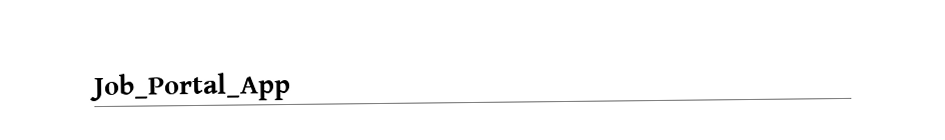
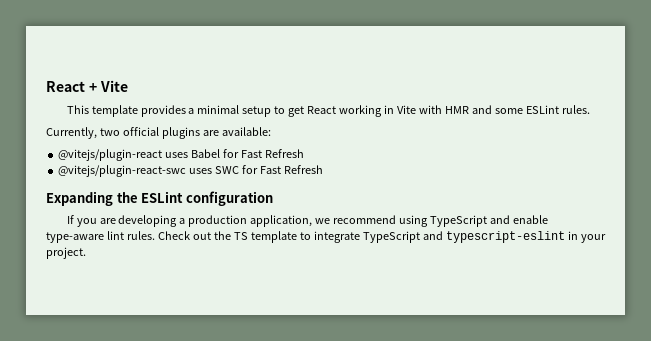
[90,71,291,103] Job_Portal_App -> [46,80,128,92] [66,105,591,117] [46,127,271,139] [58,149,304,161] [58,165,323,177] [46,191,273,206] [66,215,549,227] [46,231,606,243] [46,247,86,259] React + Vite // This template provides a minimal setup to get React working in Vite with HMR and some ESLint rules. // Currently, two official plugins are available: // @vitejs/plugin-react uses Babel for Fast Refresh // @vitejs/plugin-react-swc uses SWC for Fast Refresh // Expanding the ESLint configuration // If you are developing a production application, we recommend using TypeScript and enable type-aware lint rules. Check out the TS template to integrate TypeScript and typescript-eslint in your project.

